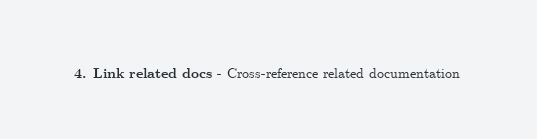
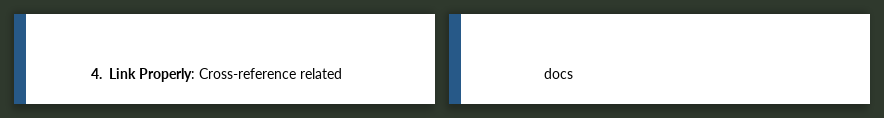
[129,68,461,78] related docs - Cross-reference related documentation -> [139,68,573,82] Properly: Cross-reference related docs

